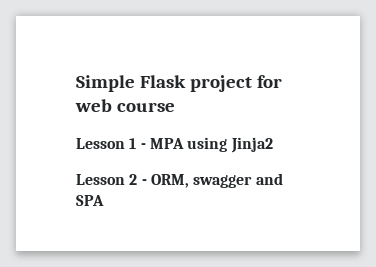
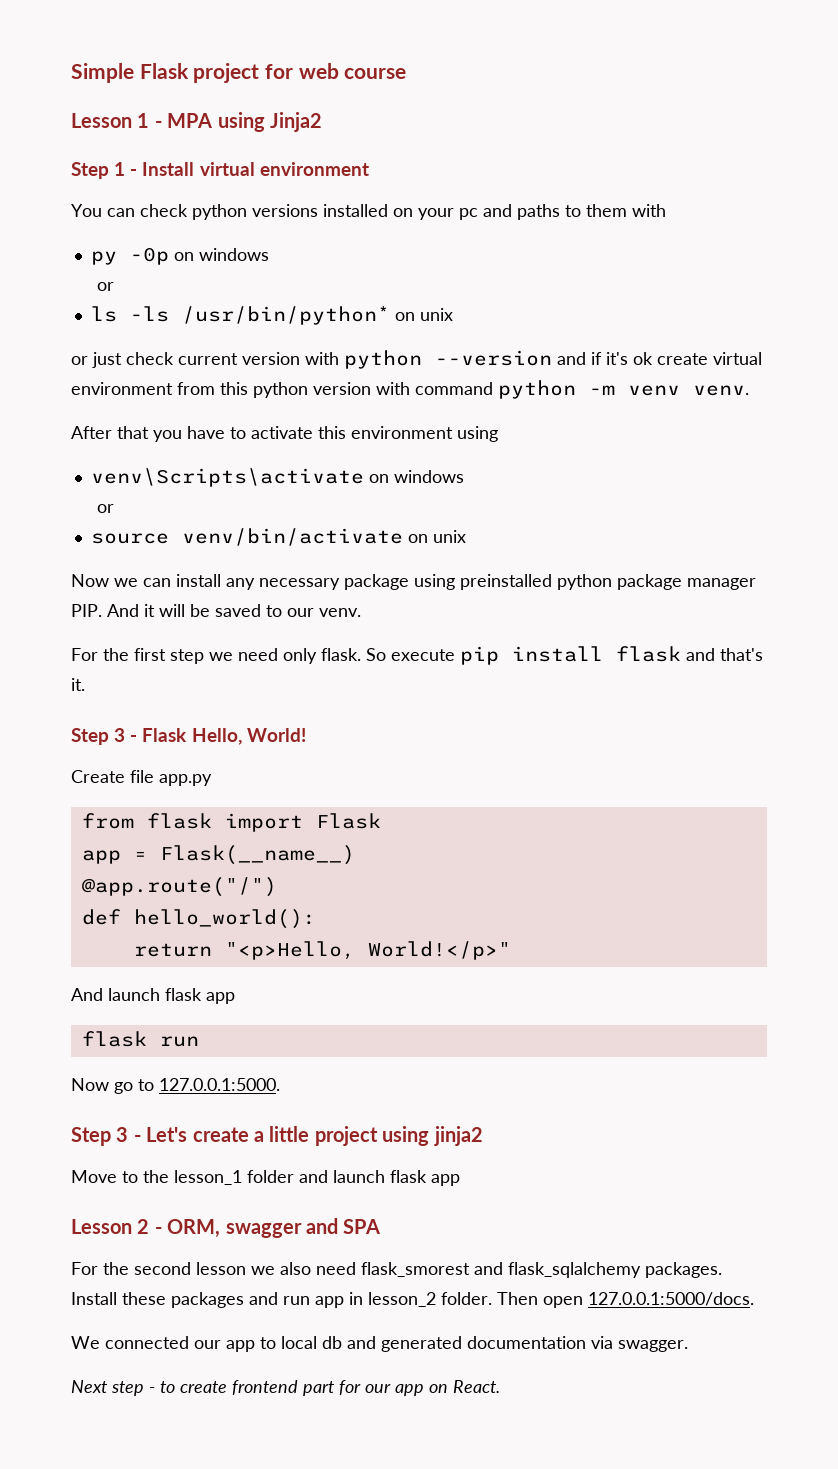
(273, 145) none -> [71,162,369,179] [71,204,666,220] [90,247,269,265] [97,282,115,291] [90,306,453,325] [71,350,762,369] [71,380,749,399] [71,426,498,442] [90,468,464,487] [97,504,115,513] [90,528,466,546] [71,574,756,590] [71,604,361,617] [71,646,763,665] [71,678,85,691] [71,728,306,745] [71,770,212,786] [81,813,381,832] [81,845,355,865] [81,877,277,897] [81,909,316,929] [133,941,511,960] [71,988,235,1004] [81,1031,199,1047] [71,1078,280,1094] [71,1126,483,1146] [71,1170,460,1186] // Step 1 - Install virtual environment // You can check python versions installed on your pc and paths to them with // py -0p on windows // or // ls -ls /usr/bin/python* on unix // or just check current version with python --version and if it's ok create virtual environment from this python version with command python -m venv venv. // After that you have to activate this environment using // venv\Scripts\activate on windows // or // source venv/bin/activate on unix // Now we can install any necessary package using preinstalled python package manager PIP. And it will be saved to our venv. // For the first step we need only flask. So execute pip install flask and that's it. // Step 3 - Flask Hello, World! // Create file app.py // from flask import Flask // app = Flask(__name__) // @app.route("/") // def hello_world(): // return "<p>Hello, World!</p>" // And launch flask app // flask run // Now go to 127.0.0.1:5000. // Step 3 - Let's create a little project using jinja2 // Move to the lesson_1 folder and launch flask app
(104, 200) none -> [71,1262,722,1278] [71,1292,754,1308] [71,1336,688,1352] [71,1380,500,1396] // For the second lesson we also need flask_smorest and flask_sqlalchemy packages. Install these packages and run app in lesson_2 folder. Then open 127.0.0.1:5000/docs. // We connected our app to local db and generated documentation via swagger. // Next step - to create frontend part for our app on React.

